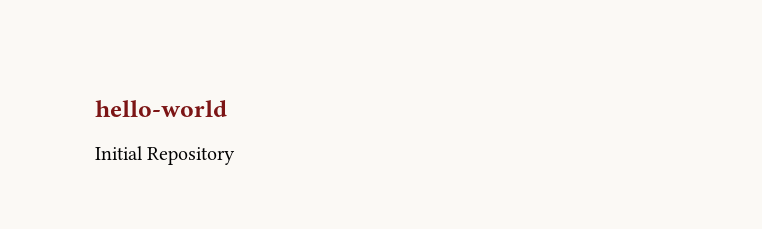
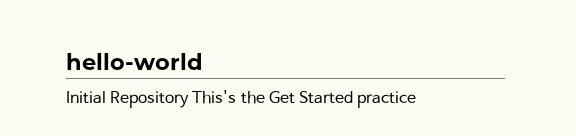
(236, 156) none -> [192,90,417,108] This's the Get Started practice

